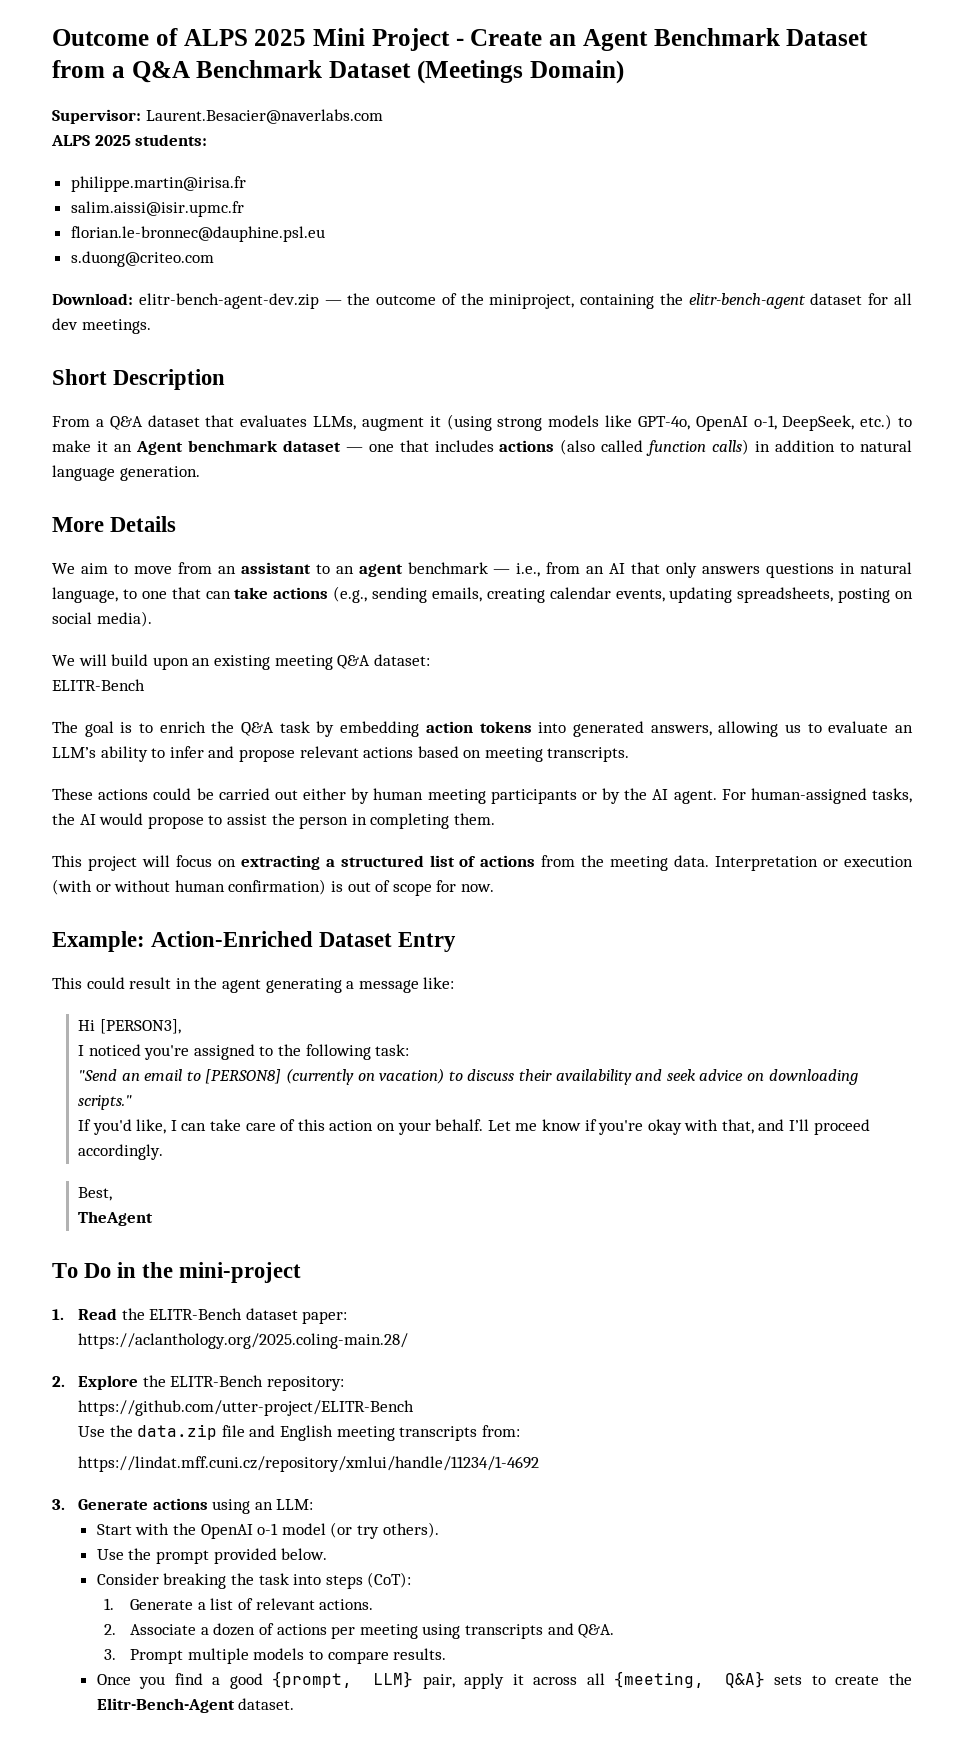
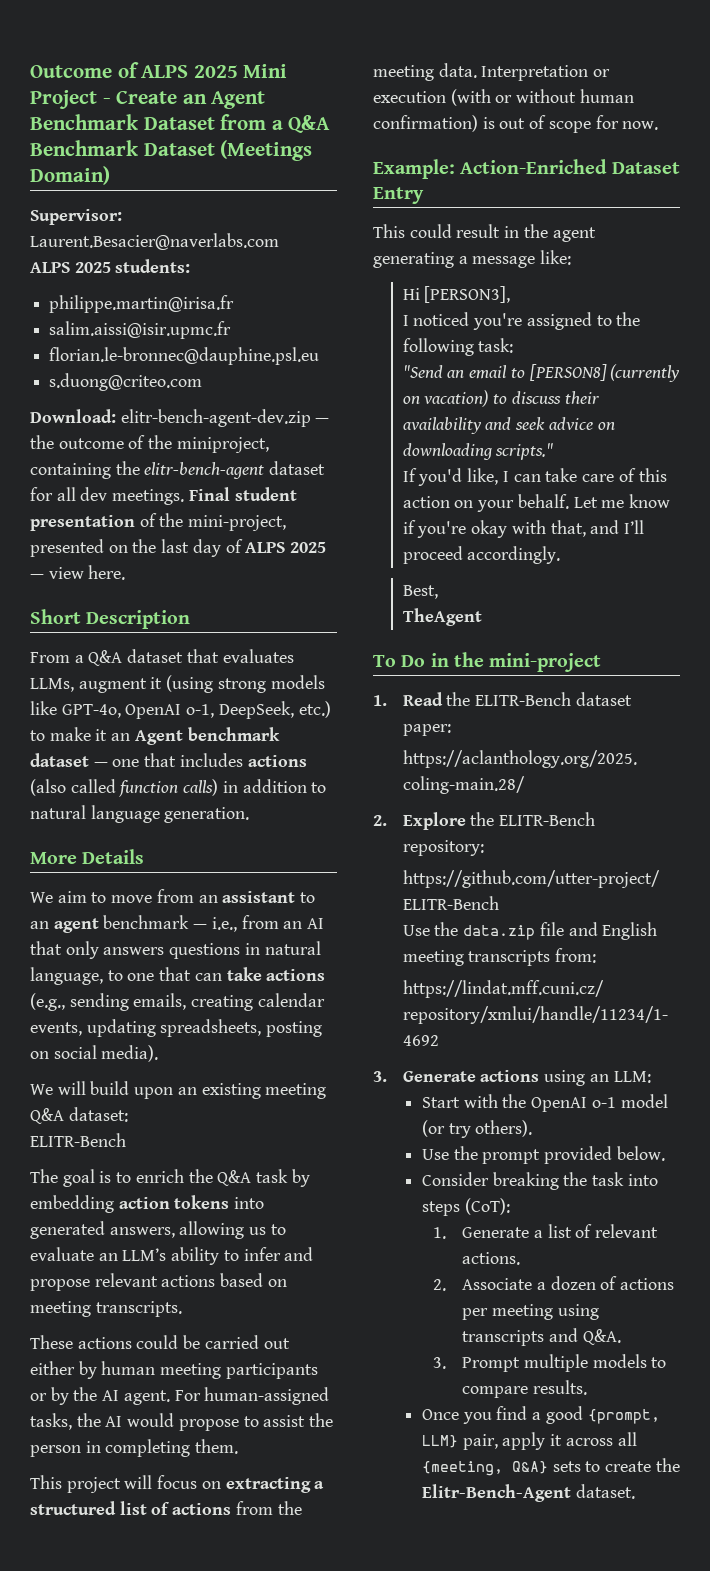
(151, 326) none -> [188,487,297,501] [30,513,287,531] [30,539,327,557] [30,565,126,580] Final student presentation of the mini-project, presented on the last day of ALPS 2025 — view here.

